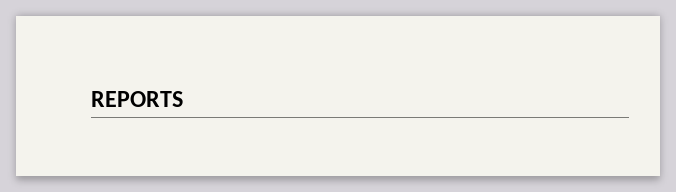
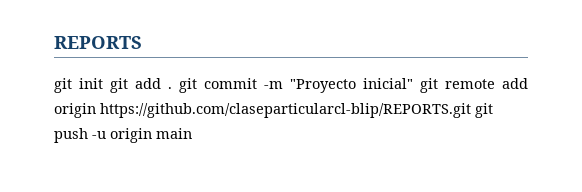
(183, 99) none -> [54,78,528,93] [54,103,493,118] [54,128,192,143] // git init git add . git commit -m "Proyecto inicial" git remote add origin https://github.com/claseparticularcl-blip/REPORTS.git git push -u origin main

